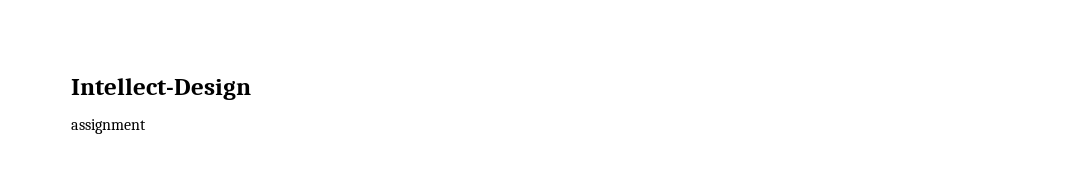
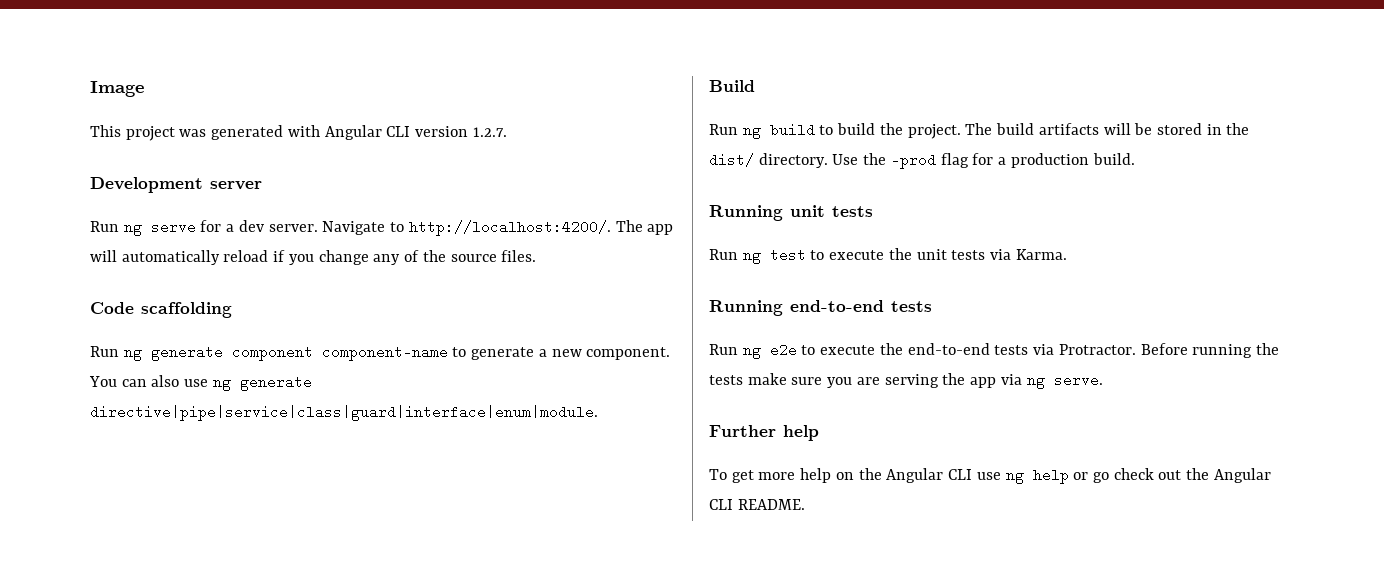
[71,78,251,100] [71,119,146,134] Intellect-Design // assignment -> [90,81,144,97] [90,125,507,141] [90,177,262,193] [90,220,674,236] [90,250,537,265] [90,302,232,318] [90,345,671,361] [89,375,312,391] [90,405,598,421] [709,80,755,92] [709,123,1250,139] [709,153,1135,169] [709,205,873,221] [709,248,1067,264] [709,300,932,316] [709,343,1279,359] [709,373,1103,389] [709,425,819,441] [709,468,1271,484] [709,499,805,510] Image // This project was generated with Angular CLI version 1.2.7. // Development server // Run ng serve for a dev server. Navigate to http://localhost:4200/. The app will automatically reload if you change any of the source files. // Code scaffolding // Run ng generate component component-name to generate a new component. You can also use ng generate directive|pipe|service|class|guard|interface|enum|module. // Build // Run ng build to build the project. The build artifacts will be stored in the dist/ directory. Use the -prod flag for a production build. // Running unit tests // Run ng test to execute the unit tests via Karma. // Running end-to-end tests // Run ng e2e to execute the end-to-end tests via Protractor. Before running the tests make sure you are serving the app via ng serve. // Further help // To get more help on the Angular CLI use ng help or go check out the Angular CLI README.

